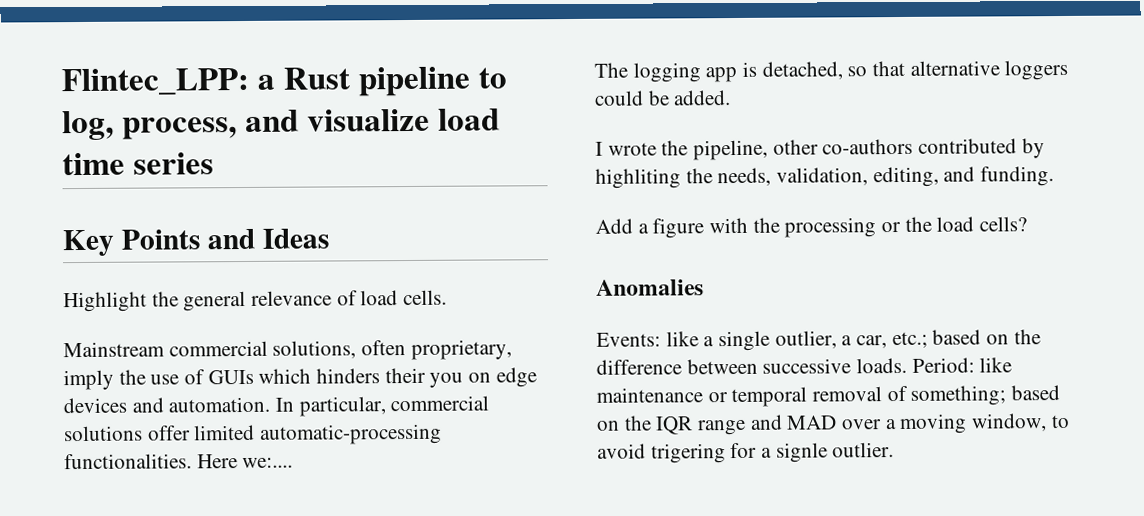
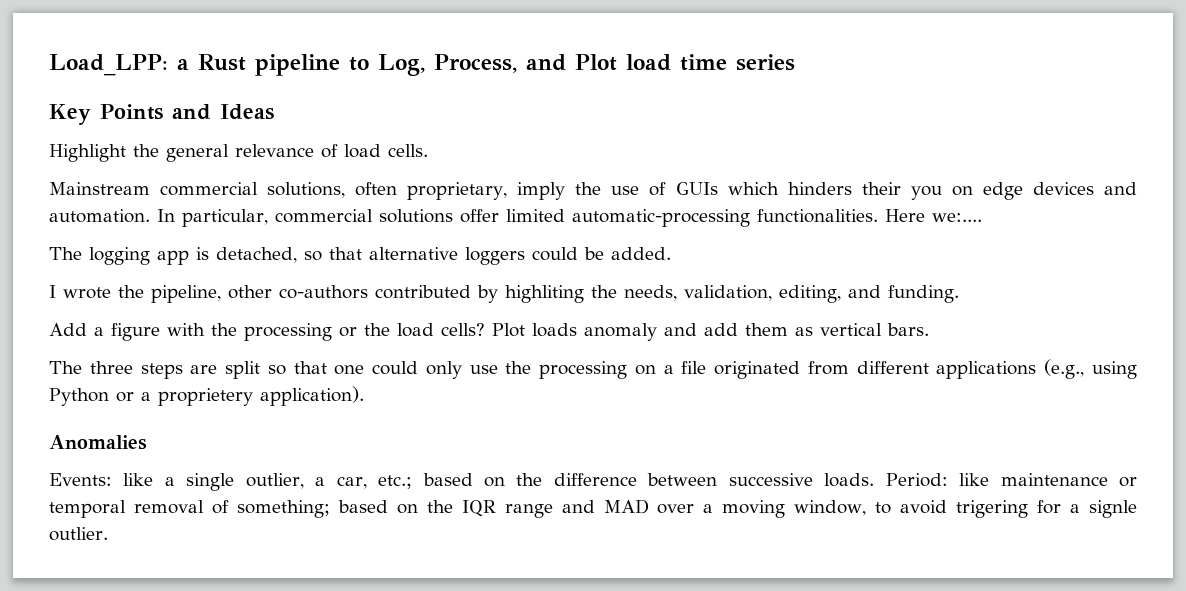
[61,67,249,96] Flintec_LPP: -> [49,54,168,76] Load_LPP:
[62,108,430,141] log, process, and visualize -> [378,54,617,76] Log, Process, and Plot
(1028, 224) none -> [492,323,929,341] [49,359,1138,379] [49,386,364,406] Plot loads anomaly and add them as vertical bars. // The three steps are split so that one could only use the processing on a file originated from different applications (e.g., using Python or a proprietery application).

